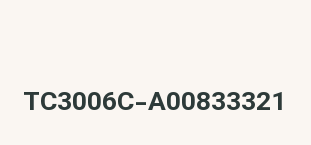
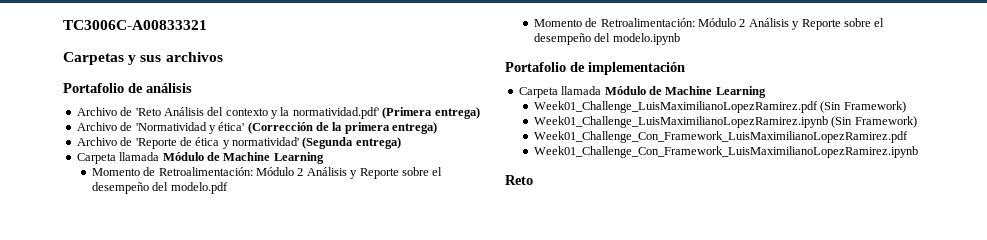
(286, 101) none -> [63,52,223,65] [63,83,192,93] [76,107,480,119] [76,122,438,134] [76,137,401,149] [76,152,324,164] [91,167,443,179] [91,182,228,194] [533,18,885,30] [533,33,680,45] [505,62,685,75] [518,86,766,98] [533,101,906,113] [533,116,917,128] [533,131,908,143] [533,146,918,158] [505,175,533,185] // Carpetas y sus archivos // Portafolio de análisis // Archivo de 'Reto Análisis del contexto y la normatividad.pdf' (Primera entrega) // Archivo de 'Normatividad y ética' (Corrección de la primera entrega) // Archivo de 'Reporte de ética y normatividad' (Segunda entrega) // Carpeta llamada Módulo de Machine Learning // Momento de Retroalimentación: Módulo 2 Análisis y Reporte sobre el desempeño del modelo.pdf // Momento de Retroalimentación: Módulo 2 Análisis y Reporte sobre el desempeño del modelo.ipynb // Portafolio de implementación // Carpeta llamada Módulo de Machine Learning // Week01_Challenge_LuisMaximilianoLopezRamirez.pdf (Sin Framework) // Week01_Challenge_LuisMaximilianoLopezRamirez.ipynb (Sin Framework) // Week01_Challenge_Con_Framework_LuisMaximilianoLopezRamirez.pdf // Week01_Challenge_Con_Framework_LuisMaximilianoLopezRamirez.ipynb // Reto

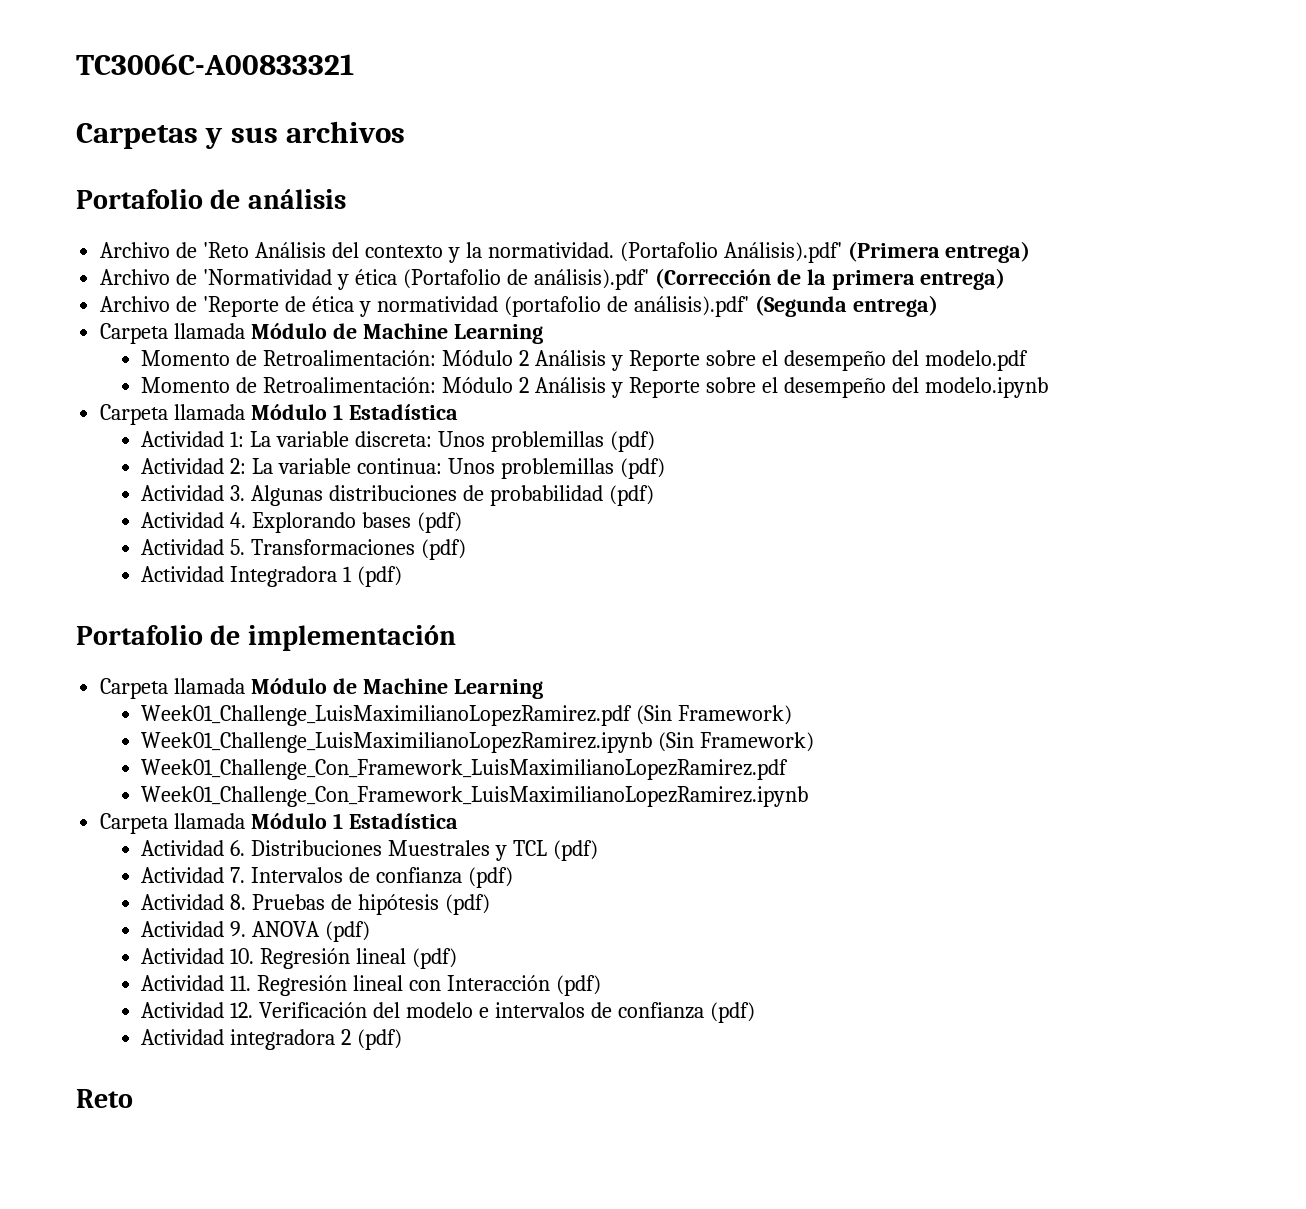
[292,107,379,119] normatividad.pdf' -> [487,242,842,263] normatividad. (Portafolio Análisis).pdf'
[218,122,245,131] ética' -> [354,269,649,290] ética (Portafolio de análisis).pdf'
[232,137,299,146] normatividad' -> [376,296,749,317] normatividad (portafolio de análisis).pdf'
(680, 39) none -> [100,404,458,425] [141,431,656,452] [141,458,666,479] [141,485,655,506] [141,512,463,533] [141,539,467,560] [141,566,403,587] // Carpeta llamada Módulo 1 Estadística // Actividad 1: La variable discreta: Unos problemillas (pdf) // Actividad 2: La variable continua: Unos problemillas (pdf) // Actividad 3. Algunas distribuciones de probabilidad (pdf) // Actividad 4. Explorando bases (pdf) // Actividad 5. Transformaciones (pdf) // Actividad Integradora 1 (pdf)
(918, 152) none -> [100,813,458,834] [141,840,599,861] [141,867,514,888] [141,894,491,915] [141,921,371,942] [141,948,458,969] [141,975,602,996] [141,1002,755,1023] [141,1029,403,1050] // Carpeta llamada Módulo 1 Estadística // Actividad 6. Distribuciones Muestrales y TCL (pdf) // Actividad 7. Intervalos de confianza (pdf) // Actividad 8. Pruebas de hipótesis (pdf) // Actividad 9. ANOVA (pdf) // Actividad 10. Regresión lineal (pdf) // Actividad 11. Regresión lineal con Interacción (pdf) // Actividad 12. Verificación del modelo e intervalos de confianza (pdf) // Actividad integradora 2 (pdf)

